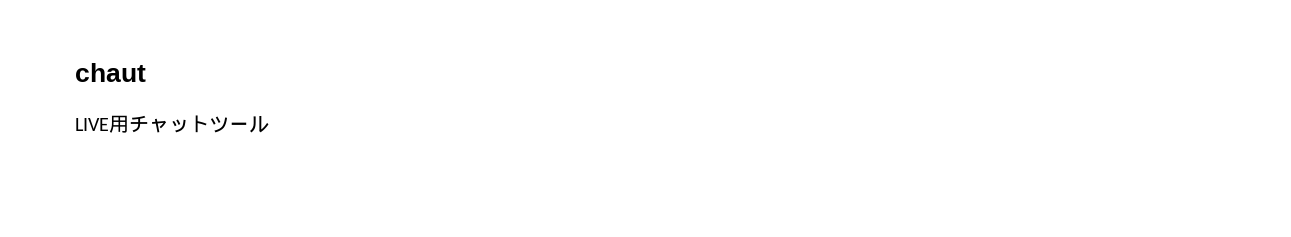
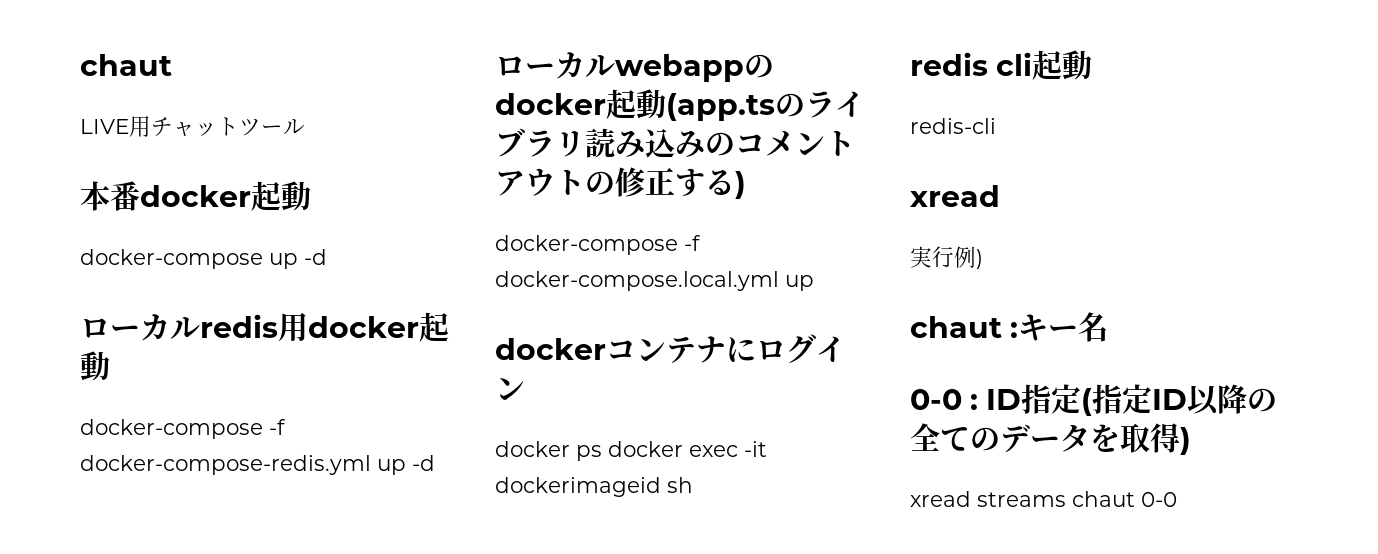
(269, 124) none -> [80,181,311,211] [80,249,327,269] [80,312,449,342] [80,351,110,381] [80,419,286,439] [80,455,435,475] [495,52,774,82] [495,89,865,121] [495,128,855,158] [495,167,746,199] [495,235,701,255] [495,271,814,291] [495,334,846,364] [495,378,525,400] [495,441,767,461] [495,477,693,497] [910,50,1093,80] [910,118,996,134] [910,185,1000,207] [910,246,983,269] [910,312,1109,342] [910,384,1278,416] [910,423,1191,455] [910,491,1177,507] // 本番docker起動 // docker-compose up -d // ローカルredis用docker起動 // docker-compose -f docker-compose-redis.yml up -d // ローカルwebappのdocker起動(app.tsのライブラリ読み込みのコメントアウトの修正する) // docker-compose -f docker-compose.local.yml up // dockerコンテナにログイン // docker ps docker exec -it dockerimageid sh // redis cli起動 // redis-cli // xread // 実行例) // chaut :キー名 // 0-0 : ID指定(指定ID以降の全てのデータを取得) // xread streams chaut 0-0

